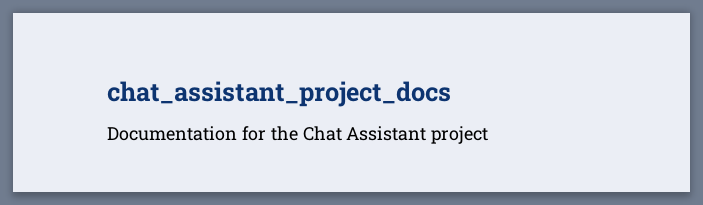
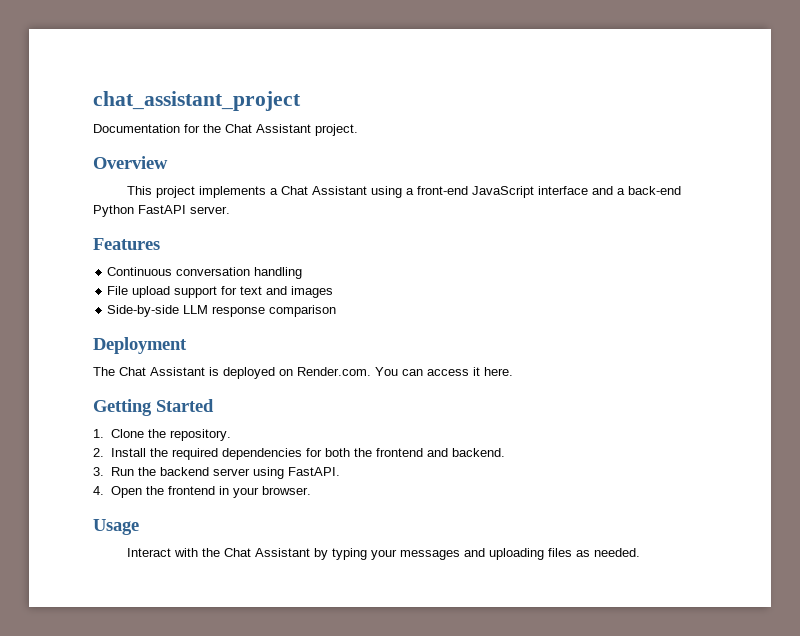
[107,81,451,107] chat_assistant_project_docs -> [93,91,301,111] chat_assistant_project
[431,126,489,144] project -> [315,124,358,136] [93,156,168,169] [126,186,681,198] [93,205,230,217] [93,238,160,250] [107,267,303,279] [107,286,334,298] [107,305,337,317] [93,337,187,354] [93,367,513,379] [93,399,214,416] [93,429,231,441] [93,448,505,460] [93,467,340,479] [93,486,311,498] [93,519,139,535] [126,548,640,560] project. // Overview // This project implements a Chat Assistant using a front-end JavaScript interface and a back-end Python FastAPI server. // Features // Continuous conversation handling // File upload support for text and images // Side-by-side LLM response comparison // Deployment // The Chat Assistant is deployed on Render.com. You can access it here. // Getting Started // 1. Clone the repository. // 2. Install the required dependencies for both the frontend and backend. // 3. Run the backend server using FastAPI. // 4. Open the frontend in your browser. // Usage // Interact with the Chat Assistant by typing your messages and uploading files as needed.

